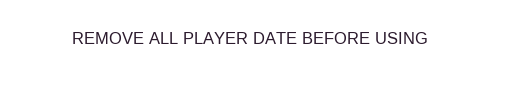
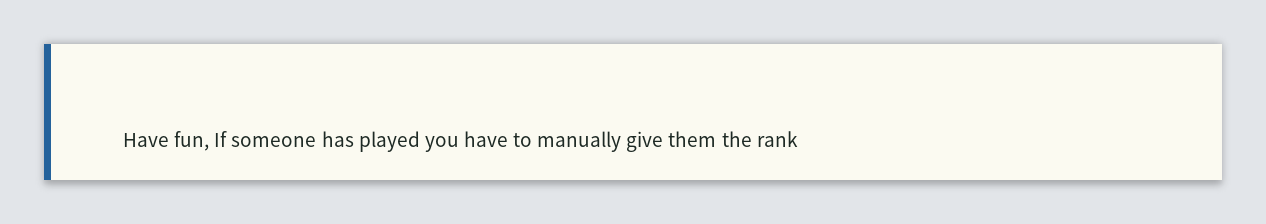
[72,32,428,44] REMOVE ALL PLAYER DATE BEFORE USING -> [123,131,798,152] Have fun, If someone has played you have to manually give them the rank

